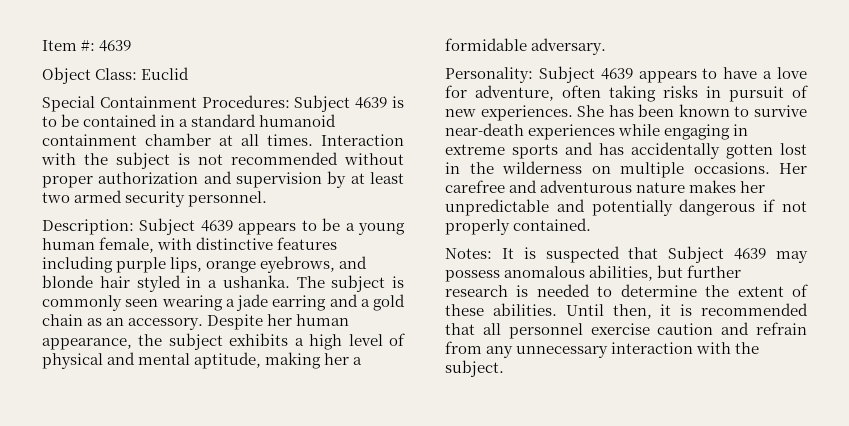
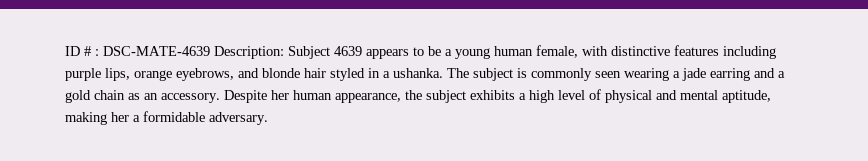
[42,40,132,52] [42,67,190,84] [42,95,405,112] [42,114,337,127] [42,133,404,146] [41,152,404,169] [42,171,404,188] [42,190,268,207] Item #: 4639 // Object Class: Euclid // Special Containment Procedures: Subject 4639 is to be contained in a standard humanoid containment chamber at all times. Interaction with the subject is not recommended without proper authorization and supervision by at least two armed security personnel. // -> [65,46,210,56] ID # : DSC-MATE-4639
[445,66,808,83] [445,85,808,102] [445,104,807,121] [445,123,749,140] [445,142,807,159] [445,161,807,178] [445,180,766,193] [445,199,807,216] [445,218,592,235] [445,246,809,263] [445,265,742,282] [445,284,808,297] [445,303,808,319] [445,322,807,339] [445,341,760,358] [445,360,504,377] // Personality: Subject 4639 appears to have a love for adventure, often taking risks in pursuit of new experiences. She has been known to survive near-death experiences while engaging in extreme sports and has accidentally gotten lost in the wilderness on multiple occasions. Her carefree and adventurous nature makes her unpredictable and potentially dangerous if not properly contained. // Notes: It is suspected that Subject 4639 may possess anomalous abilities, but further research is needed to determine the extent of these abilities. Until then, it is recommended that all personnel exercise caution and refrain from any unnecessary interaction with the subject. -> (268, 118) none

